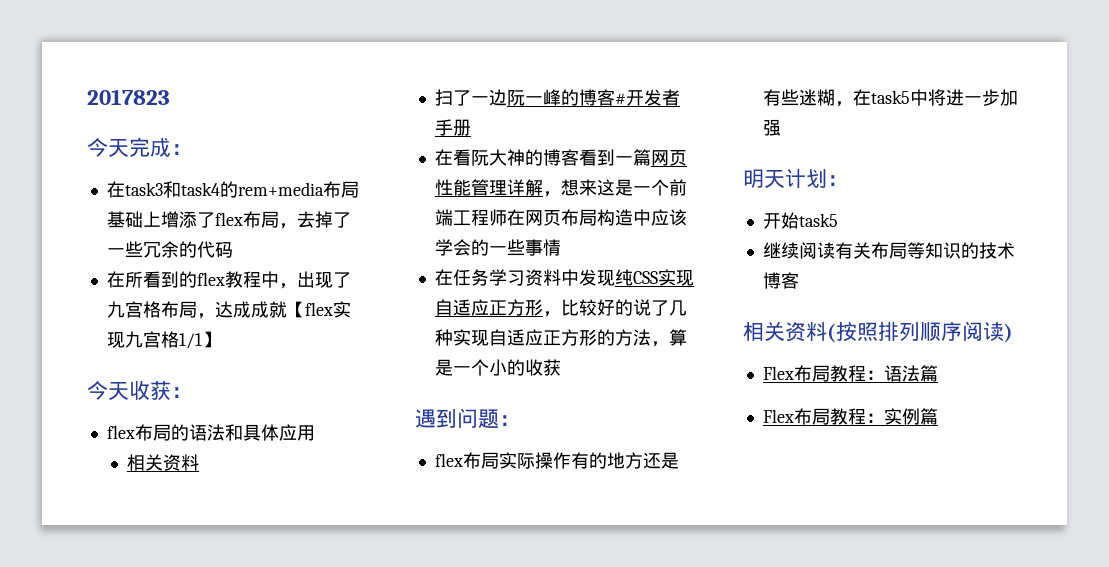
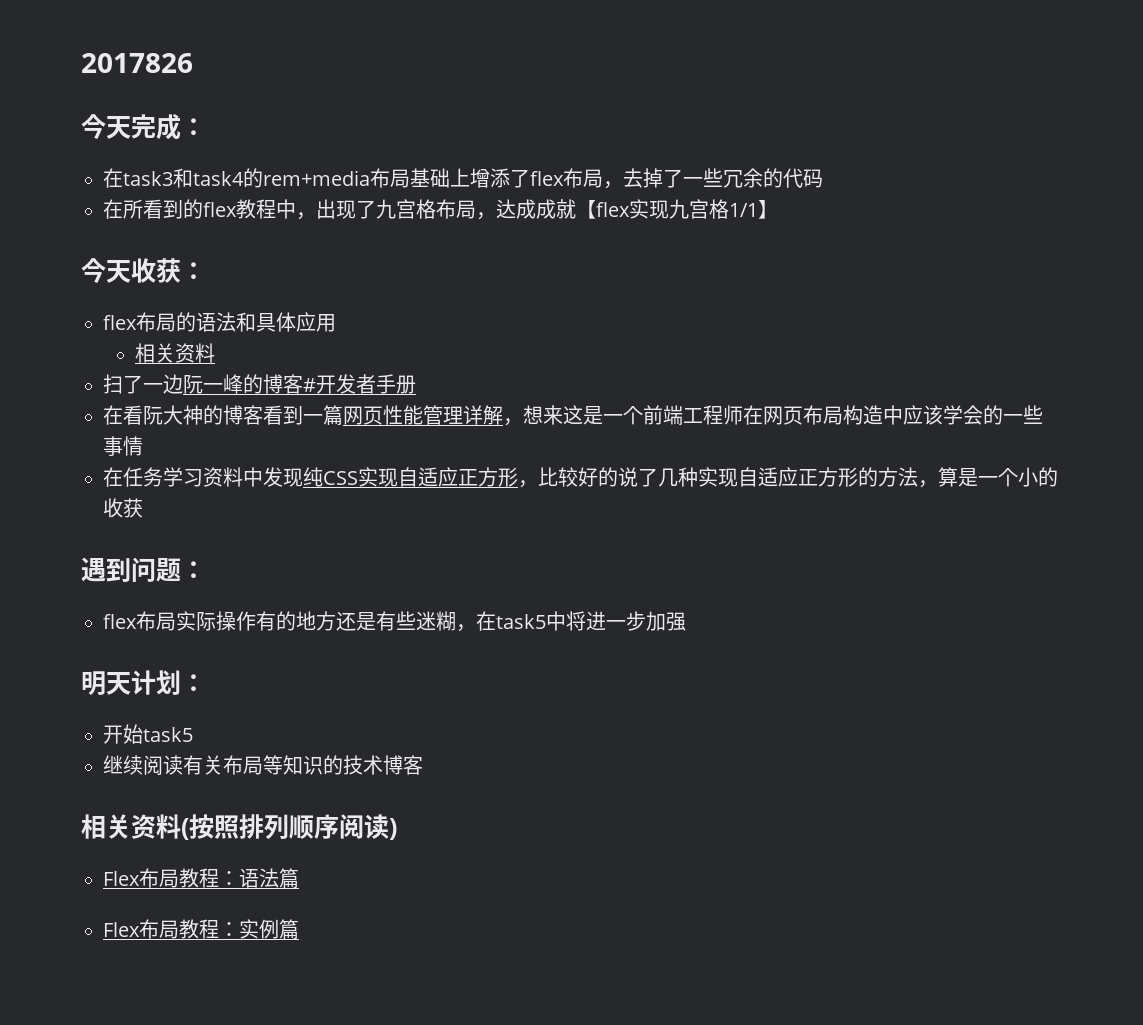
[87,89,170,105] 2017823 -> [81,53,193,73] 2017826

